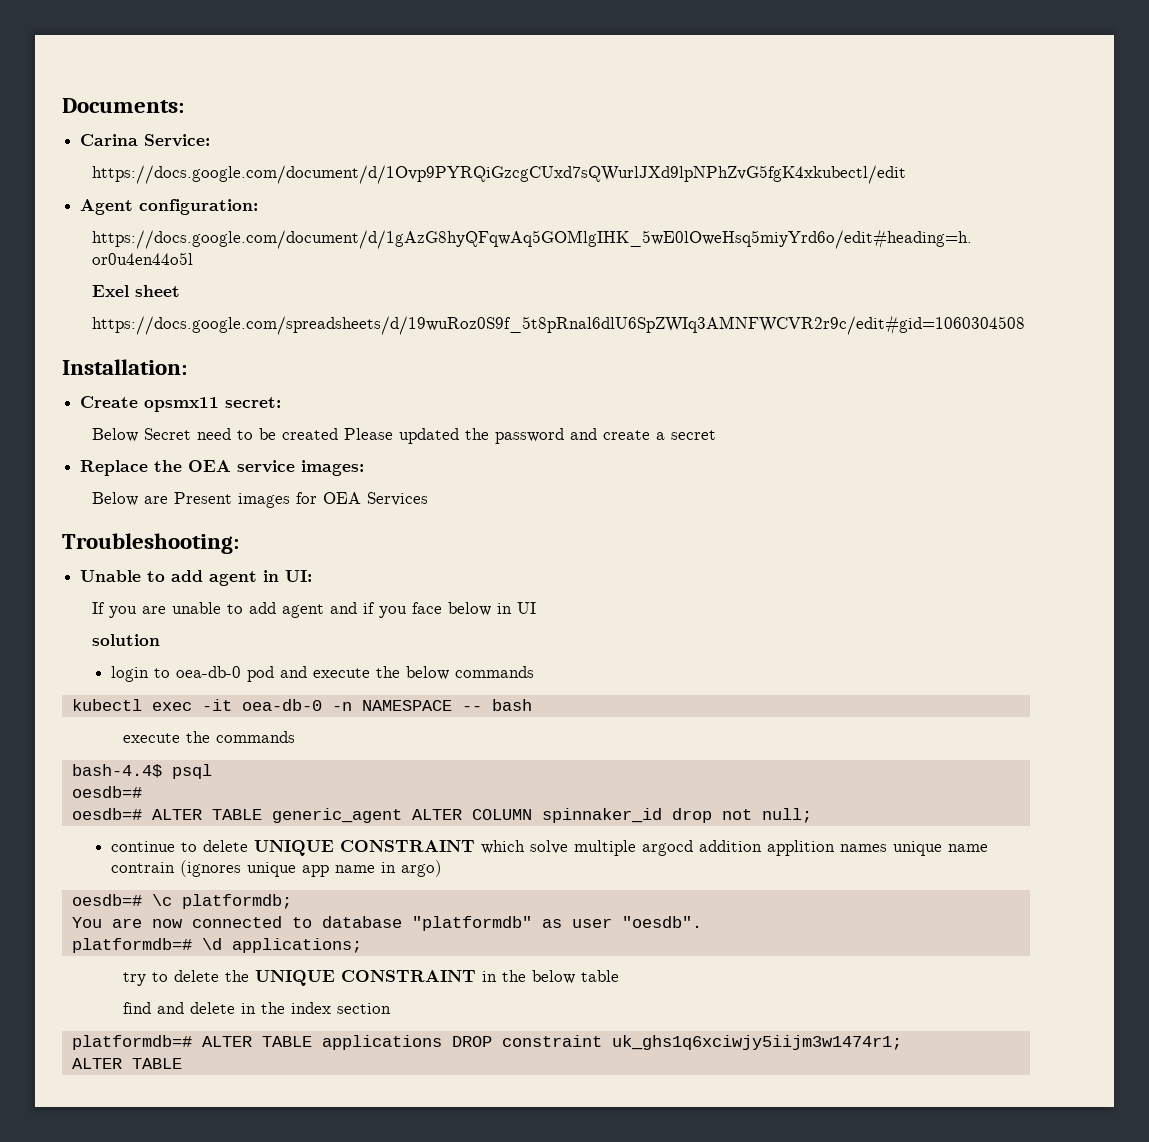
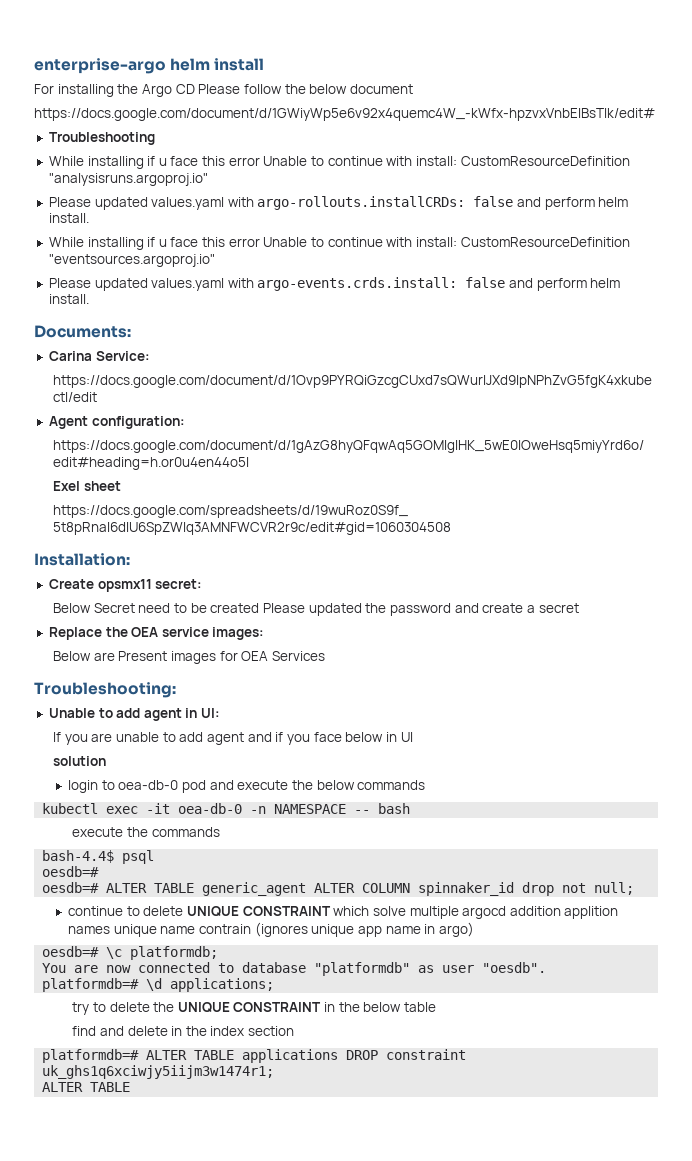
(62, 105) none -> [34,58,265,74] [34,84,413,97] [34,108,655,121] [48,132,155,145] [48,156,630,169] [48,173,208,186] [48,196,629,210] [48,213,89,223] [48,237,630,250] [48,254,215,267] [48,277,621,291] [48,294,89,304] enterprise-argo helm install // For installing the Argo CD Please follow the below document // https://docs.google.com/document/d/1GWiyWp5e6v92x4quemc4W_-kWfx-hpzvxVnbEIBsTIk/edit# // Troubleshooting // While installing if u face this error Unable to continue with install: CustomResourceDefinition "analysisruns.argoproj.io" // Please updated values.yaml with argo-rollouts.installCRDs: false and perform helm install. // While installing if u face this error Unable to continue with install: CustomResourceDefinition "eventsources.argoproj.io" // Please updated values.yaml with argo-events.crds.install: false and perform helm install. //

